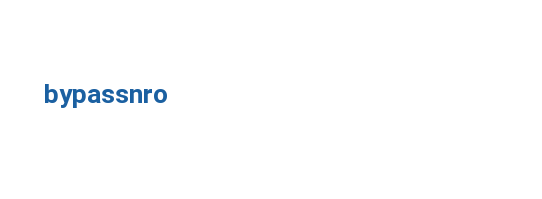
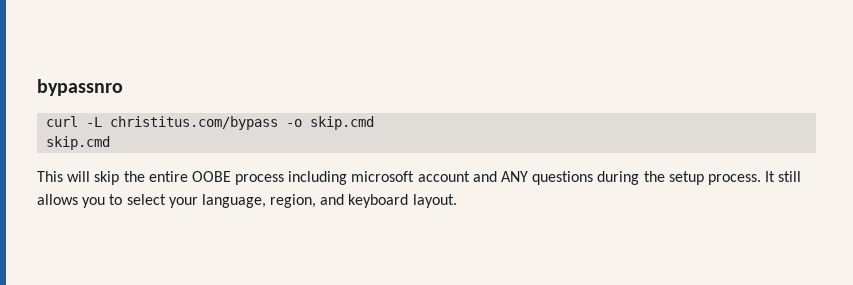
(168, 96) none -> [46,116,375,130] [46,136,111,150] [37,171,802,185] [37,194,457,208] // curl -L christitus.com/bypass -o skip.cmd // skip.cmd // This will skip the entire OOBE process including microsoft account and ANY questions during the setup process. It still allows you to select your language, region, and keyboard layout.

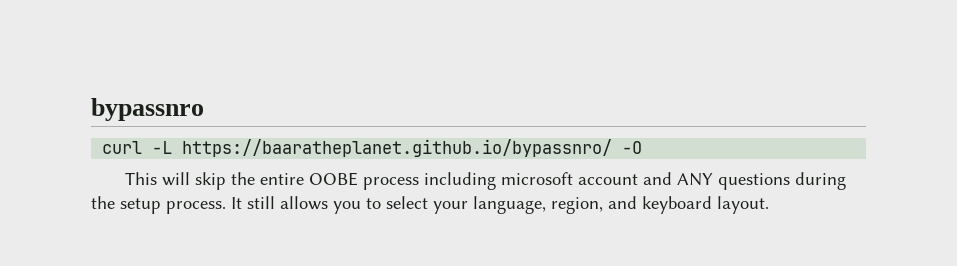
[110,116,375,130] [46,136,111,150] christitus.com/bypass -o skip.cmd // skip.cmd -> [182,139,643,157] https://baaratheplanet.github.io/bypassnro/ -O

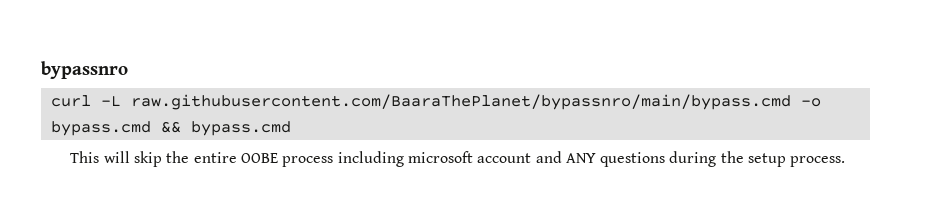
[182,139,643,157] https://baaratheplanet.github.io/bypassnro/ -O -> [130,94,821,110] [50,121,291,136] raw.githubusercontent.com/BaaraThePlanet/bypassnro/main/bypass.cmd -o bypass.cmd && bypass.cmd
[231,196,769,214] It still allows you to select your language, region, and keyboard layout. -> (846, 161) none

